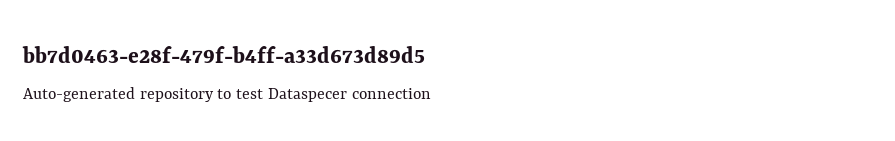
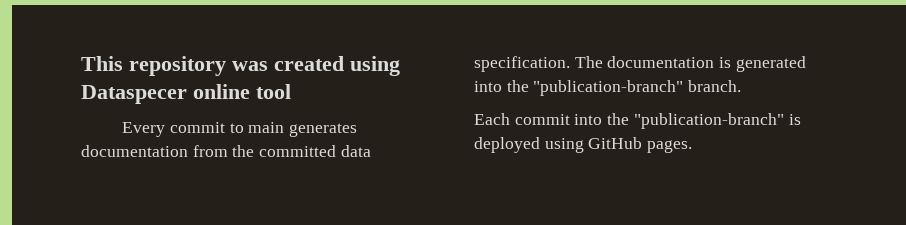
[22,46,425,63] [23,87,431,102] bb7d0463-e28f-479f-b4ff-a33d673d89d5 // Auto-generated repository to test Dataspecer connection -> [81,56,400,76] [81,84,291,104] [122,122,358,137] [81,145,371,157] [474,56,806,72] [474,80,742,96] [474,113,801,129] [474,137,693,153] This repository was created using Dataspecer online tool // Every commit to main generates documentation from the committed data specification. The documentation is generated into the "publication-branch" branch. // Each commit into the "publication-branch" is deployed using GitHub pages.

